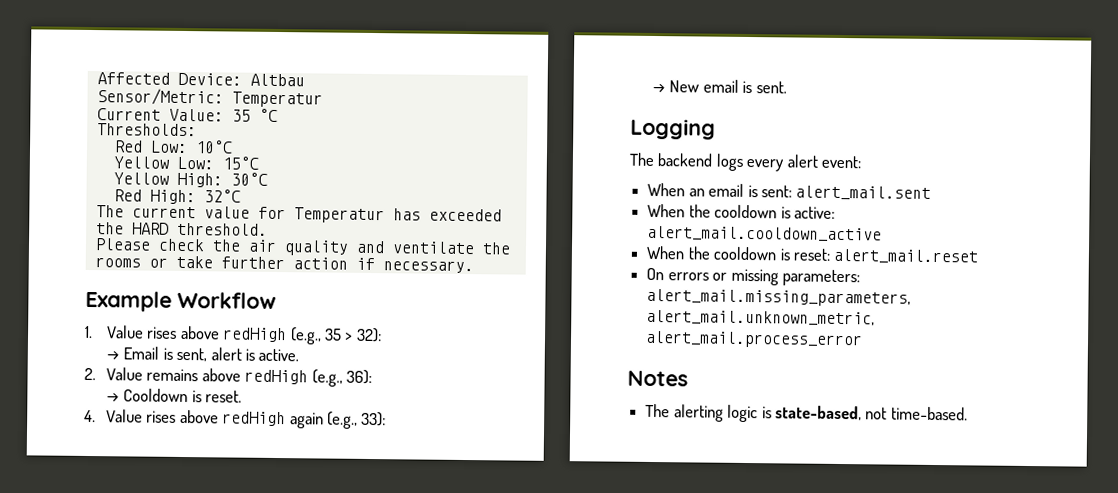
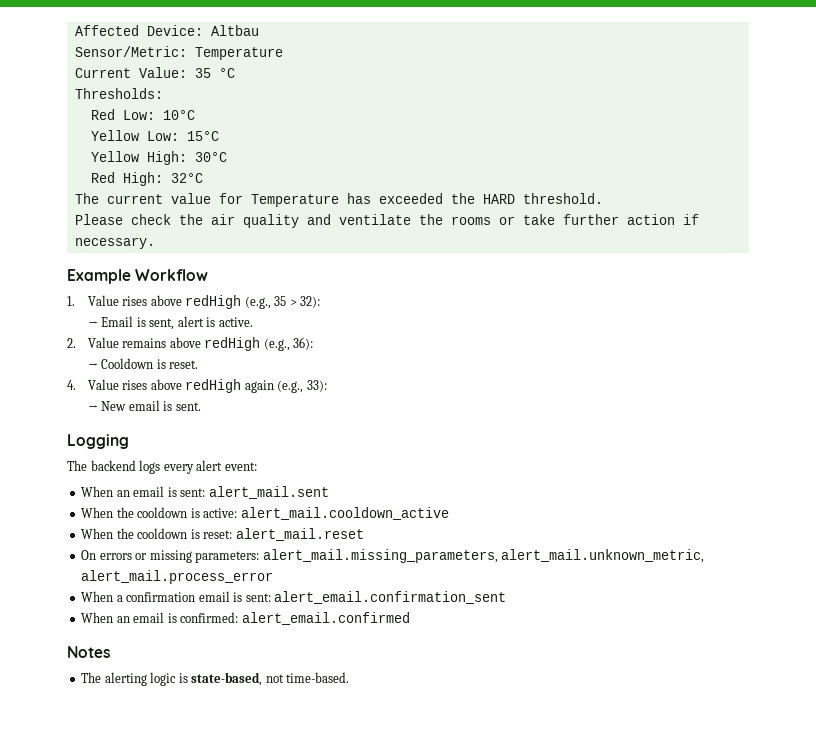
[231,91,323,108] Temperatur -> [194,47,283,60] Temperature
[293,207,385,224] Temperatur -> [250,194,339,207] Temperature
(864, 339) none -> [81,591,507,604] [81,612,410,625] // When a confirmation email is sent: alert_email.confirmation_sent // When an email is confirmed: alert_email.confirmed

